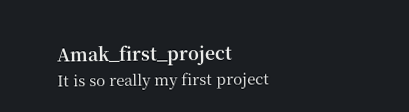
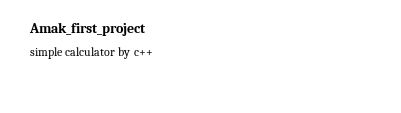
[57,71,271,90] It is so really my first project -> [30,47,153,59] simple calculator by c++

